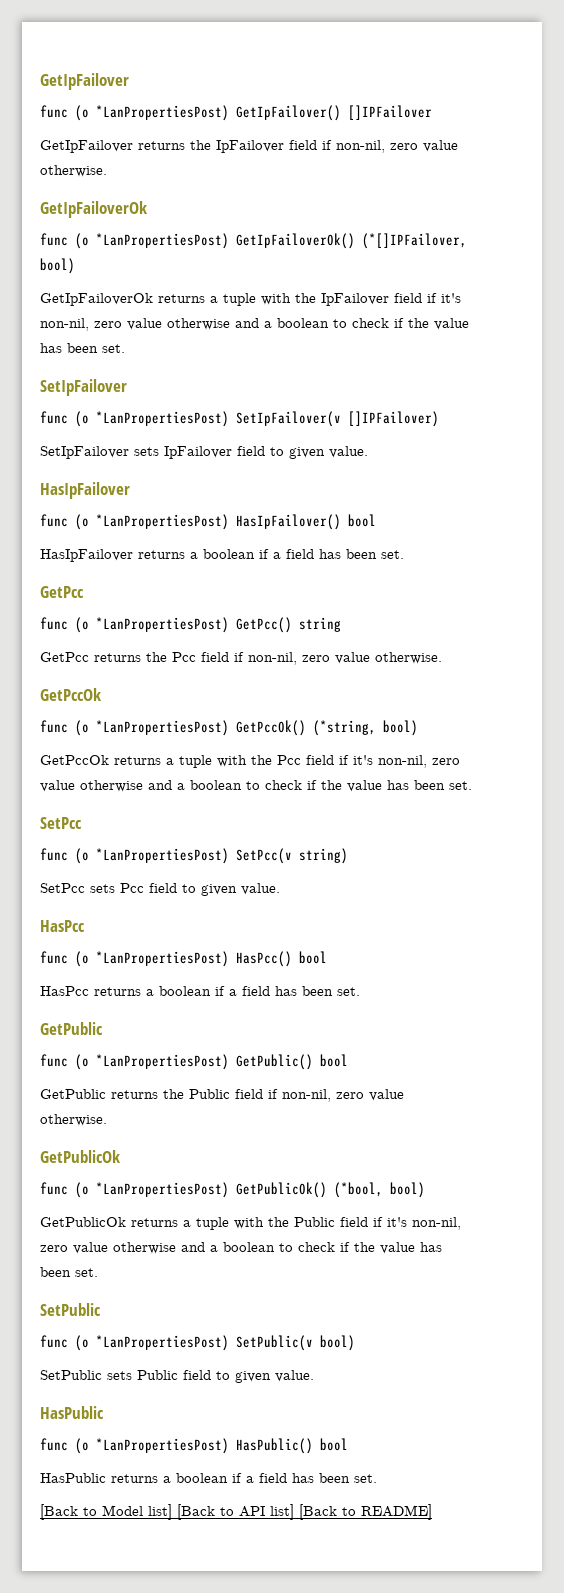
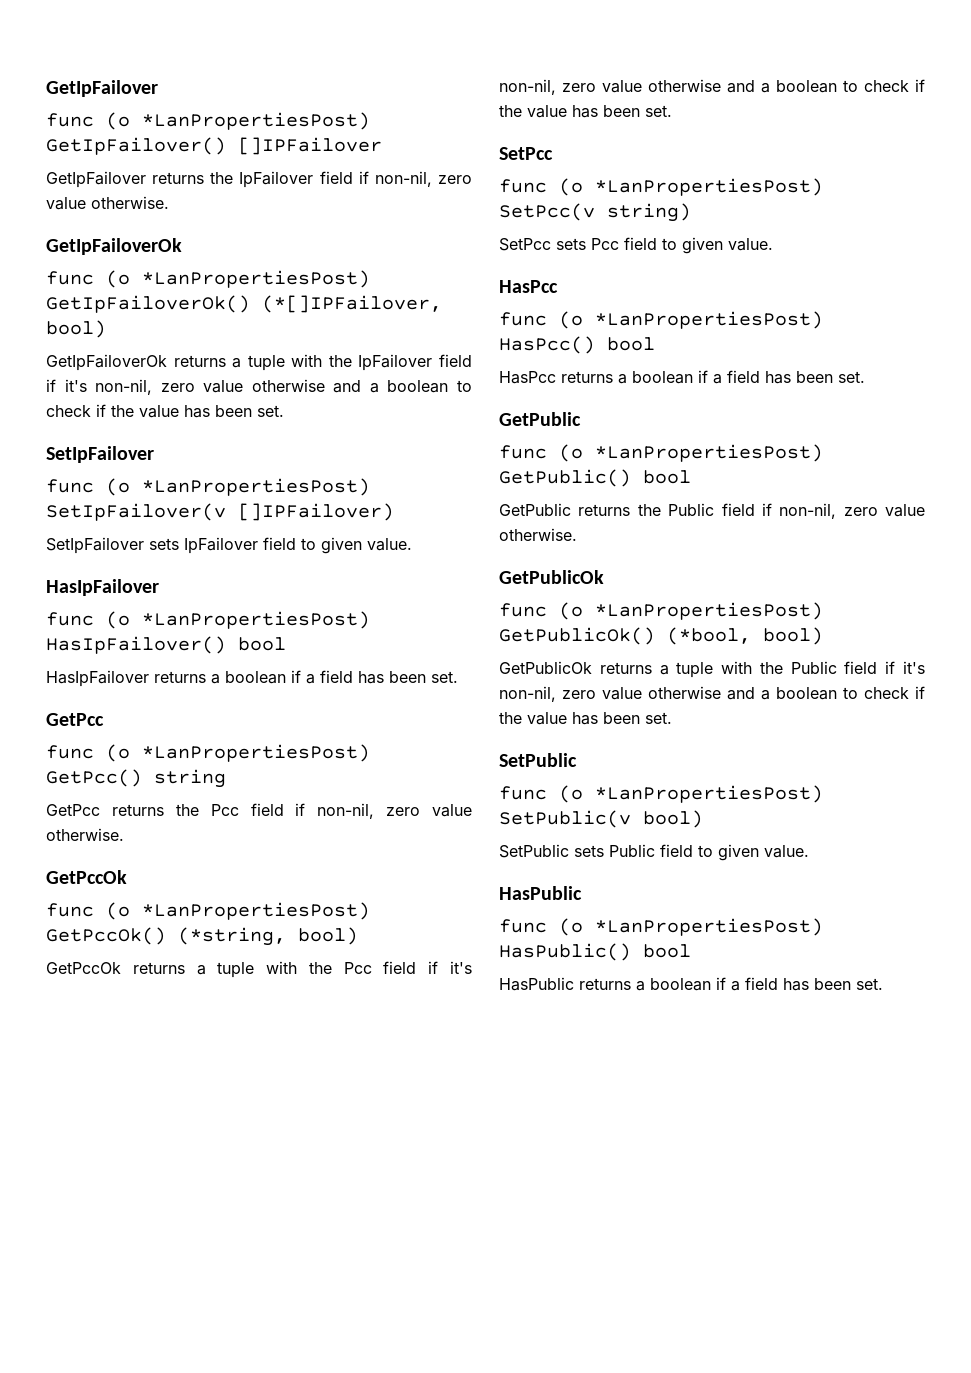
[40,1504,432,1520] // [Back to Model list] [Back to API list] [Back to README] -> (883, 984) none

